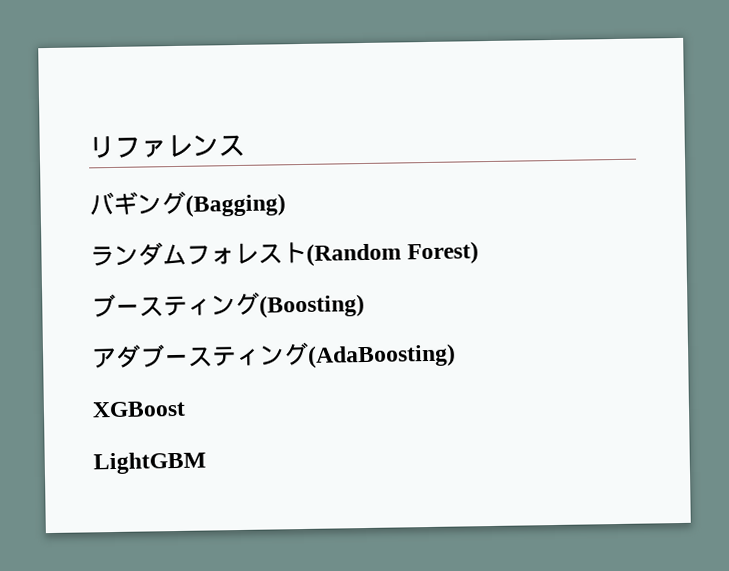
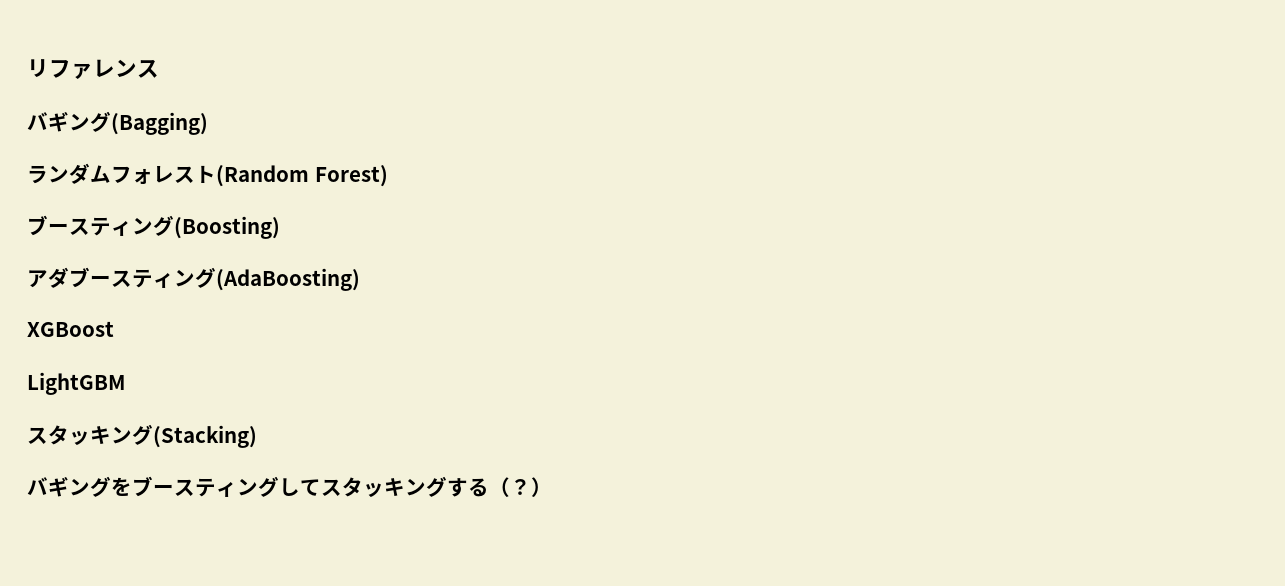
(206, 463) none -> [27,424,257,448] [27,476,552,497] // スタッキング(Stacking) // バギングをブースティングしてスタッキングする（？）

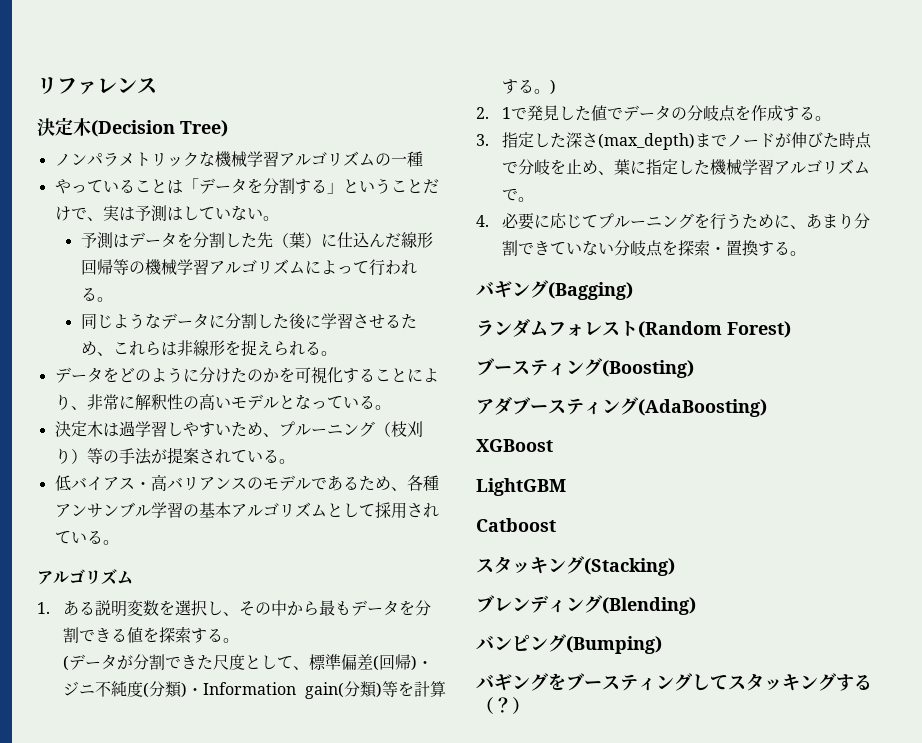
(159, 68) none -> [37,117,228,137] [54,151,423,167] [54,178,439,194] [54,205,279,222] [80,232,433,249] [80,259,417,276] [80,287,113,302] [80,313,417,329] [80,340,337,356] [54,367,439,384] [54,393,391,410] [54,421,423,437] [54,447,295,465] [54,474,439,491] [54,502,439,519] [54,530,119,545] [37,569,133,585] [37,600,432,617] [63,626,240,643] [63,654,434,671] [63,681,446,699] [502,79,557,95] [476,105,832,122] [476,132,873,150] [502,159,871,175] [502,188,535,202] [476,213,871,230] [502,239,807,257] // 決定木(Decision Tree) // ノンパラメトリックな機械学習アルゴリズムの一種 // やっていることは「データを分割する」ということだけで、実は予測はしていない。 // 予測はデータを分割した先（葉）に仕込んだ線形回帰等の機械学習アルゴリズムによって行われる。 // 同じようなデータに分割した後に学習させるため、これらは非線形を捉えられる。 // データをどのように分けたのかを可視化することにより、非常に解釈性の高いモデルとなっている。 // 決定木は過学習しやすいため、プルーニング（枝刈り）等の手法が提案されている。 // 低バイアス・高バリアンスのモデルであるため、各種アンサンブル学習の基本アルゴリズムとして採用されている。 // アルゴリズム // 1.ある説明変数を選択し、その中から最もデータを分割できる値を探索する。 // (データが分割できた尺度として、標準偏差(回帰)・ジニ不純度(分類)・Information gain(分類)等を計算する。) // 2. 1で発見した値でデータの分岐点を作成する。 // 3.指定した深さ(max_depth)までノードが伸びた時点で分岐を止め、葉に指定した機械学習アルゴリズムで。 // 4.必要に応じてプルーニングを行うために、あまり分割できていない分岐点を探索・置換する。
(125, 383) none -> [476,518,556,532] // Catboost
(257, 436) none -> [476,595,696,615] [476,634,662,654] // ブレンディング(Blending) // バンピング(Bumping)

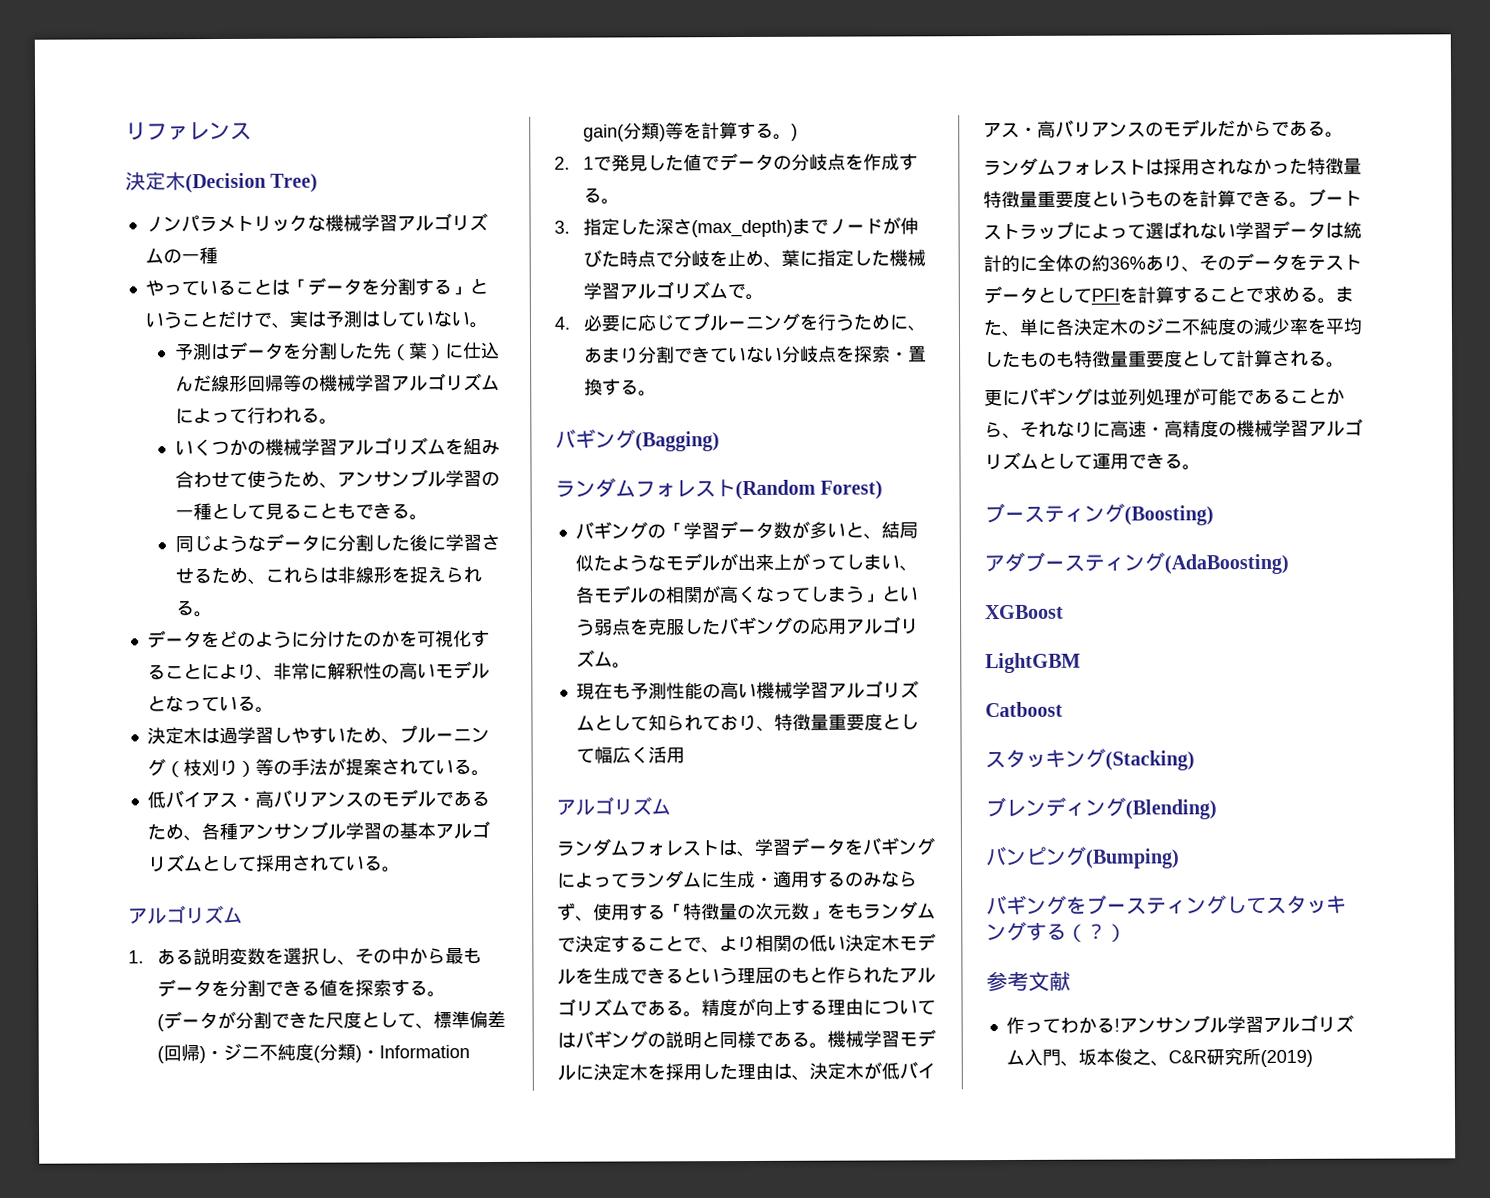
(113, 299) none -> [174,437,500,457] [174,469,500,489] [174,502,428,521] // いくつかの機械学習アルゴリズムを組み合わせて使うため、アンサンブル学習の一種として見ることもできる。
(791, 329) none -> [574,520,918,540] [574,552,918,572] [574,585,919,604] [575,616,919,636] [575,649,631,669] [575,680,919,700] [575,713,919,732] [575,746,685,764] [556,796,671,816] [556,837,935,858] [557,870,918,889] [557,901,936,922] [557,933,936,954] [557,966,936,985] [557,997,936,1018] [557,1029,936,1049] [557,1061,936,1081] [983,119,1344,139] [983,157,1362,176] [983,188,1362,209] [983,220,1362,241] [983,253,1362,273] [983,285,1354,305] [983,317,1362,338] [984,349,1345,368] [984,387,1345,407] [984,418,1363,440] [984,451,1201,471] // バギングの「学習データ数が多いと、結局似たようなモデルが出来上がってしまい、各モデルの相関が高くなってしまう」という弱点を克服したバギングの応用アルゴリズム。 // 現在も予測性能の高い機械学習アルゴリズムとして知られており、特徴量重要度として幅広く活用 // アルゴリズム // ランダムフォレストは、学習データをバギングによってランダムに生成・適用するのみならず、使用する「特徴量の次元数」をもランダムで決定することで、より相関の低い決定木モデルを生成できるという理屈のもと作られたアルゴリズムである。精度が向上する理由についてはバギングの説明と同様である。機械学習モデルに決定木を採用した理由は、決定木が低バイアス・高バリアンスのモデルだからである。 // ランダムフォレストは採用されなかった特徴量特徴量重要度というものを計算できる。ブートストラップによって選ばれない学習データは統計的に全体の約36%あり、そのデータをテストデータとしてPFIを計算することで求める。また、単に各決定木のジニ不純度の減少率を平均したものも特徴量重要度として計算される。 // 更にバギングは並列処理が可能であることから、それなりに高速・高精度の機械学習アルゴリズムとして運用できる。
(530, 705) none -> [986,970,1071,992] [1005,1014,1354,1035] [1005,1048,1313,1068] // 参考文献 // 作ってわかる!アンサンブル学習アルゴリズム入門、坂本俊之、C&R研究所(2019)

